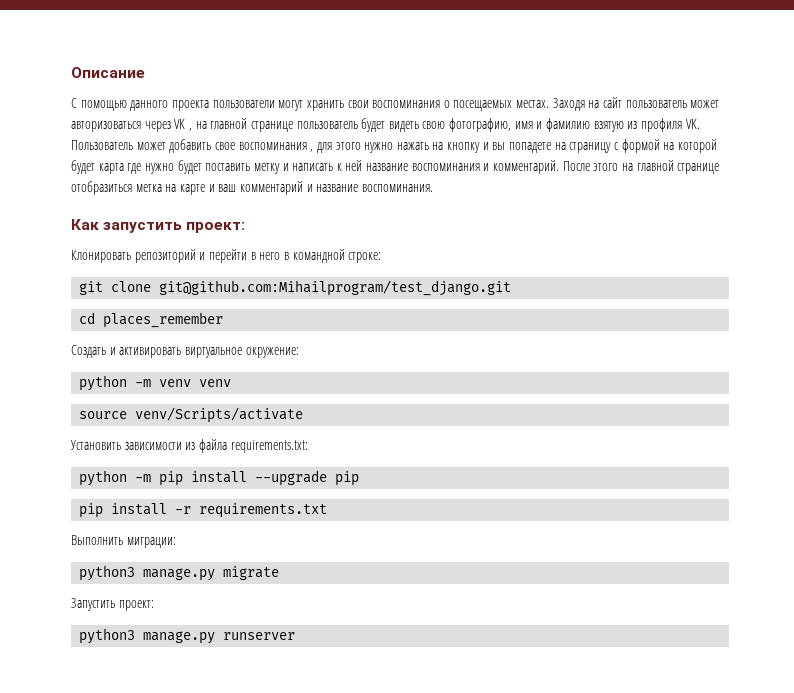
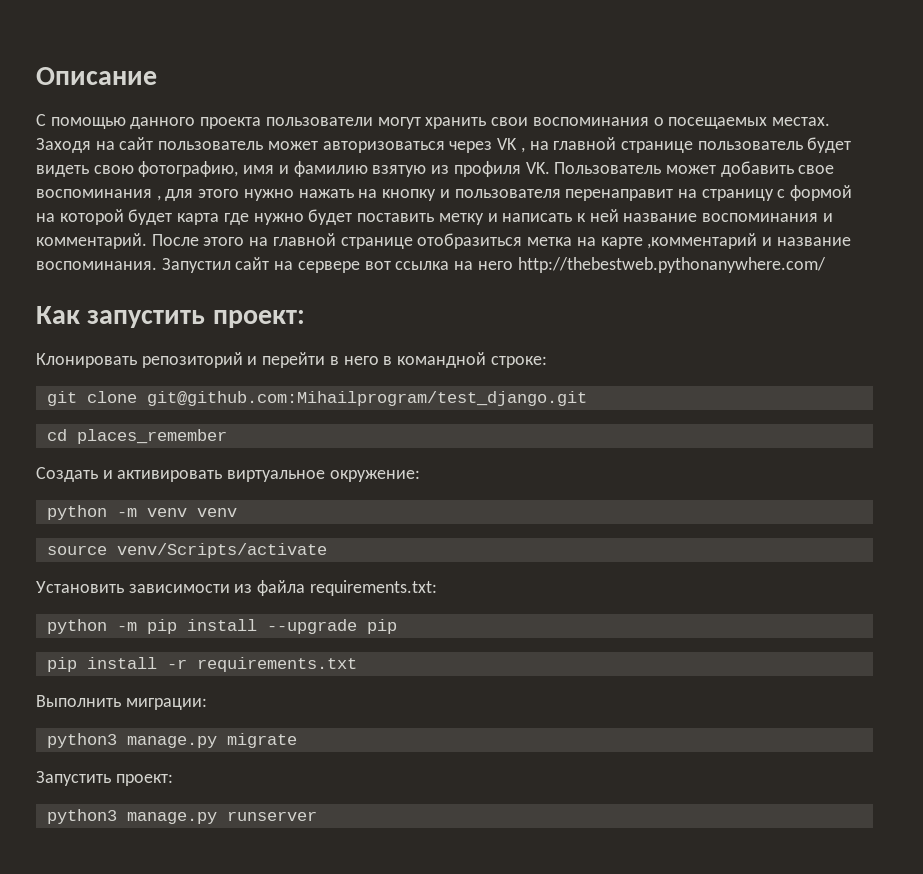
[492,142,552,153] вы попадете -> [454,189,674,201] пользователя перенаправит
[208,181,303,195] и ваш комментарий -> [647,233,758,249] ,комментарий
(433, 188) none -> [161,257,826,273] Запустил сайт на сервере вот ссылка на него http://thebestweb.pythonanywhere.com/

